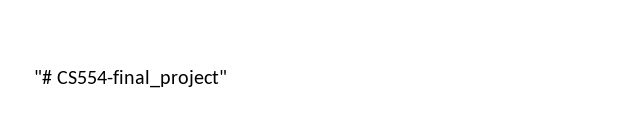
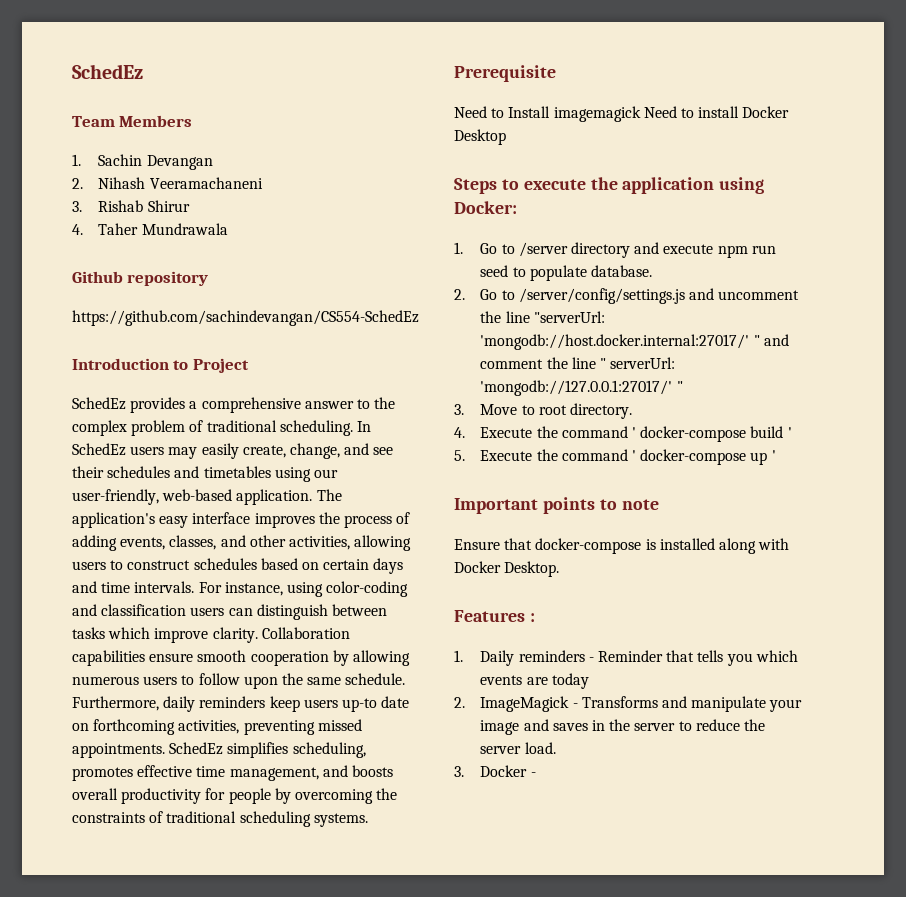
[34,70,228,88] "# CS554-final_project" -> [72,64,143,79] [72,115,193,127] [72,154,213,170] [72,177,263,189] [72,200,190,212] [72,223,228,235] [72,271,209,286] [72,310,419,326] [72,358,249,373] [72,397,396,413] [72,420,371,436] [72,443,394,459] [72,466,338,482] [72,489,342,505] [72,512,411,528] [72,535,412,551] [72,558,404,574] [72,581,409,597] [72,604,387,620] [72,627,350,643] [72,650,410,666] [72,673,406,689] [72,696,410,712] [72,719,362,735] [72,742,366,758] [72,765,393,781] [72,788,398,804] [72,811,368,827] [454,65,556,82] [454,106,790,122] [454,129,506,145] [454,177,765,194] [454,201,517,214] [454,242,776,258] [480,265,652,281] [454,288,800,304] [480,311,605,323] [480,334,789,350] [480,357,676,369] [480,380,683,396] [454,403,632,419] [454,426,792,442] [454,449,776,465] [454,497,659,514] [454,538,790,554] [454,561,560,577] [454,610,535,622] [454,650,798,666] [480,673,589,689] [454,696,803,712] [480,719,765,735] [480,742,556,754] [454,765,536,777] SchedEz // Team Members // 1. Sachin Devangan // 2. Nihash Veeramachaneni // 3. Rishab Shirur // 4. Taher Mundrawala // Github repository // https://github.com/sachindevangan/CS554-SchedEz // Introduction to Project // SchedEz provides a comprehensive answer to the complex problem of traditional scheduling. In SchedEz users may easily create, change, and see their schedules and timetables using our user-friendly, web-based application. The application's easy interface improves the process of adding events, classes, and other activities, allowing users to construct schedules based on certain days and time intervals. For instance, using color-coding and classification users can distinguish between tasks which improve clarity. Collaboration capabilities ensure smooth cooperation by allowing numerous users to follow upon the same schedule. Furthermore, daily reminders keep users up-to date on forthcoming activities, preventing missed appointments. SchedEz simplifies scheduling, promotes effective time management, and boosts overall productivity for people by overcoming the constraints of traditional scheduling systems. // Prerequisite // Need to Install imagemagick Need to install Docker Desktop // Steps to execute the application using Docker: // 1. Go to /server directory and execute npm run seed to populate database. // 2. Go to /server/config/settings.js and uncomment the line "serverUrl: 'mongodb://host.docker.internal:27017/' " and comment the line " serverUrl: 'mongodb://127.0.0.1:27017/' " // 3. Move to root directory. // 4. Execute the command ' docker-compose build ' // 5. Execute the command ' docker-compose up ' // Important points to note // Ensure that docker-compose is installed along with Docker Desktop. // Features : // 1. Daily reminders - Reminder that tells you which events are today // 2. ImageMagick - Transforms and manipulate your image and saves in the server to reduce the server load. // 3. Docker -

